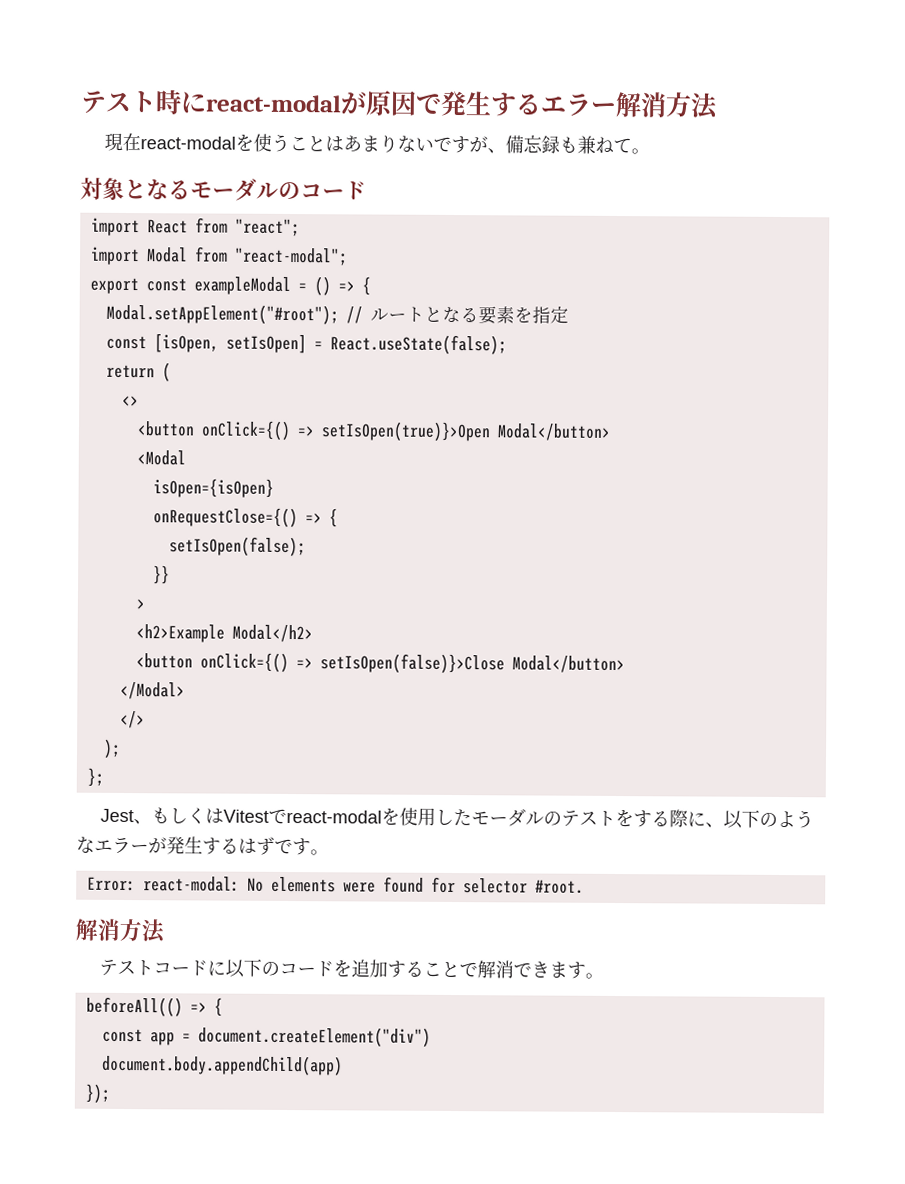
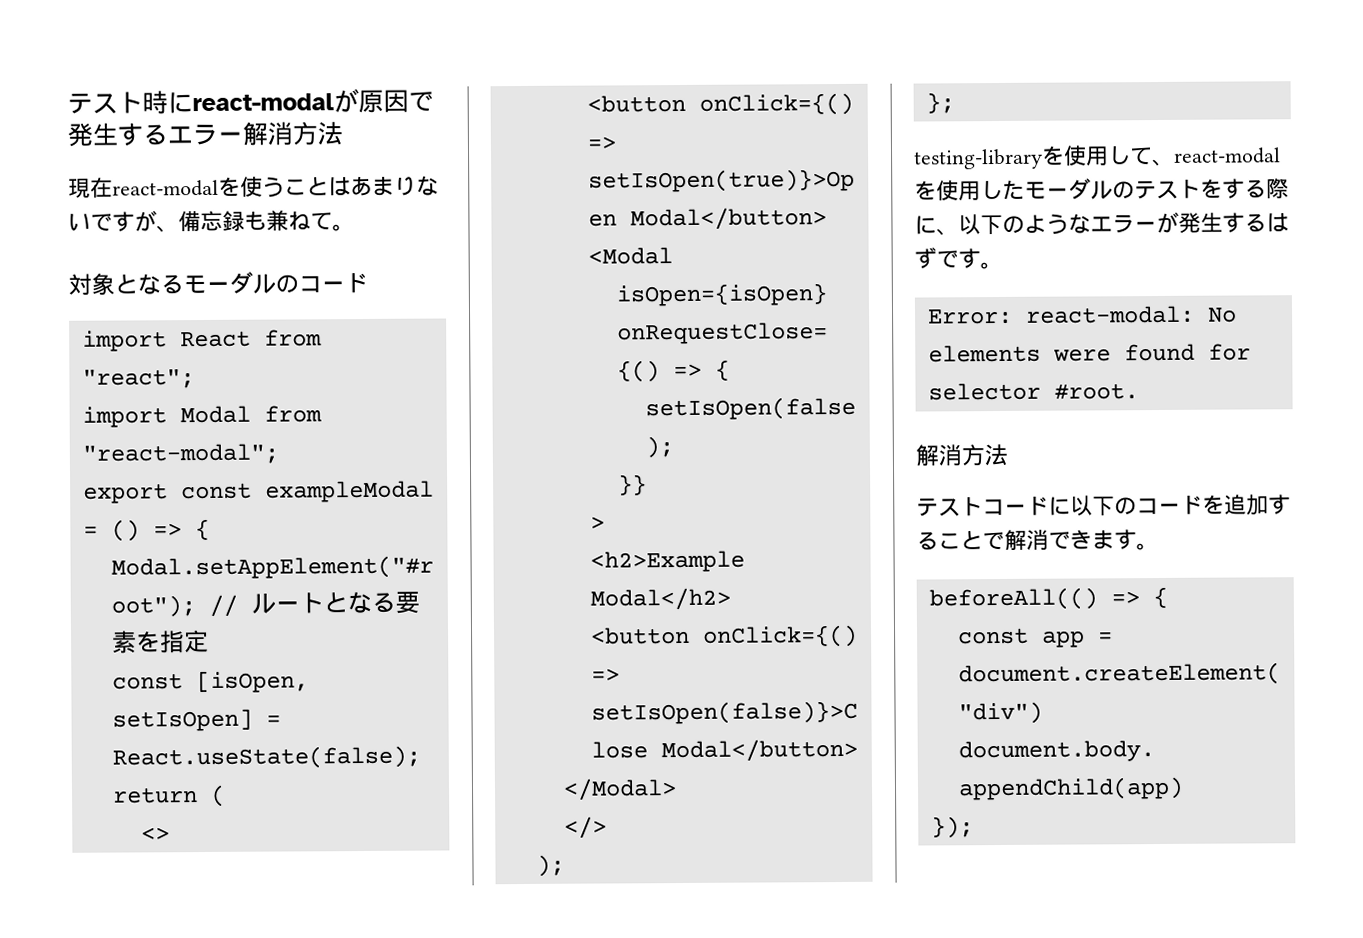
[100,807,288,825] Jest、もしくはVitestで -> [913,145,1175,170] testing-libraryを使用して、

